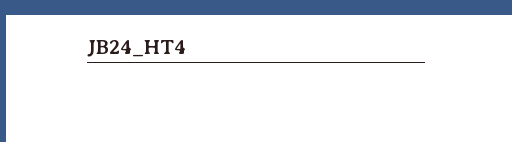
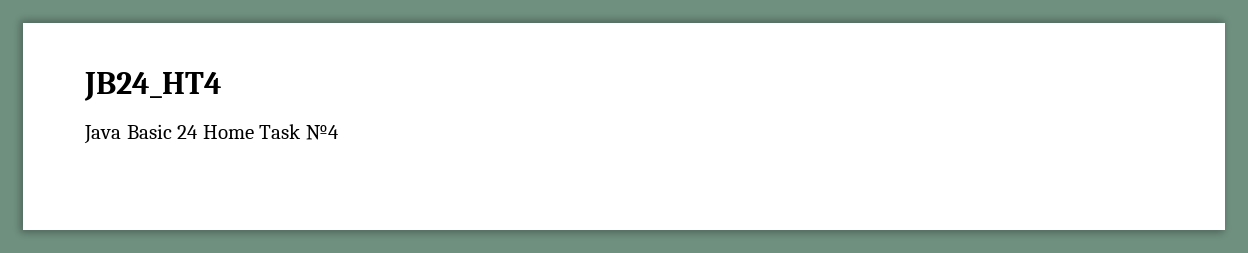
(186, 48) none -> [84,124,339,144] // Java Basic 24 Home Task №4

